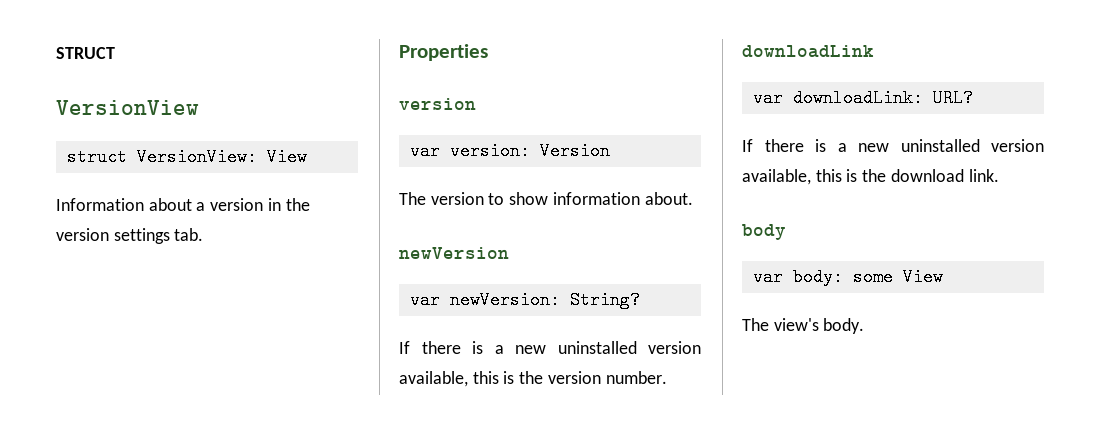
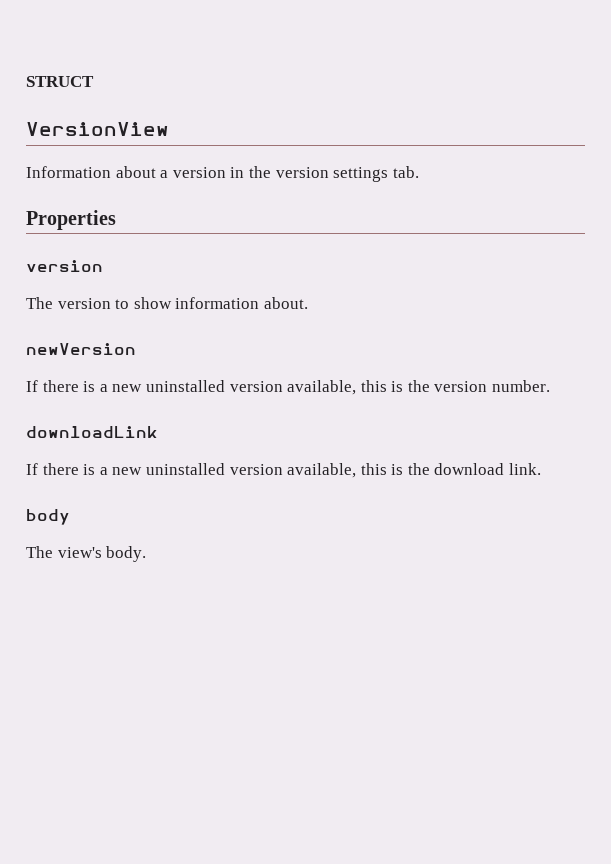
[66,148,307,166] // struct VersionView: View -> (169, 129) none
[409,142,610,160] // var version: Version -> (103, 266) none
[409,291,640,309] // var newVersion: String? -> (136, 349) none
[752,89,973,107] // var downloadLink: URL? -> (158, 432) none
[752,268,943,286] // var body: some View -> (70, 517) none

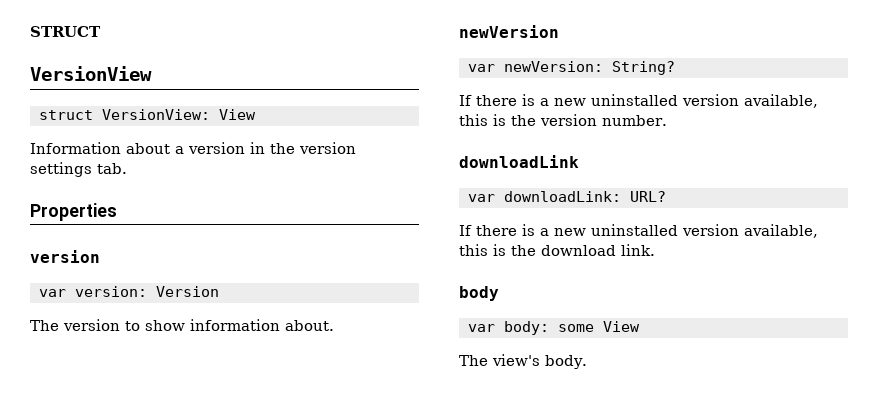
(169, 129) none -> [38,109,256,120] // struct VersionView: View
(103, 266) none -> [38,286,219,297] // var version: Version
(136, 349) none -> [467,61,675,75] // var newVersion: String?
(158, 432) none -> [467,191,666,202] // var downloadLink: URL?
(70, 517) none -> [467,321,640,335] // var body: some View

